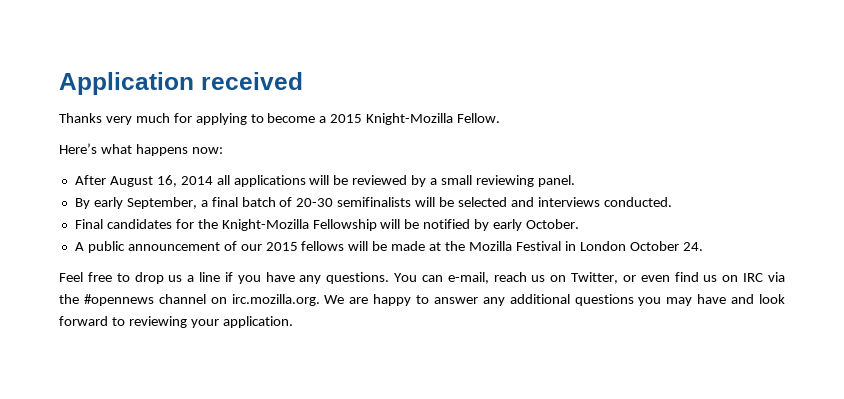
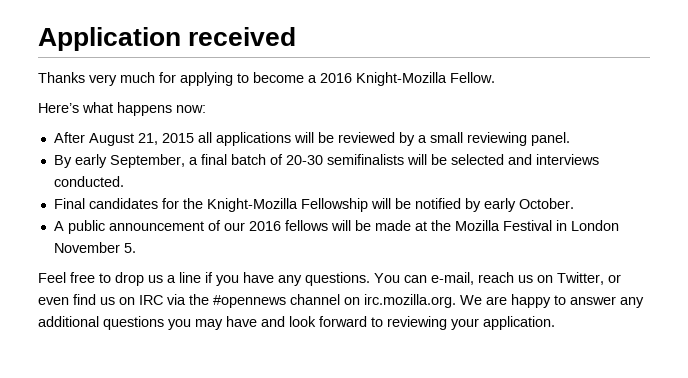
[330,114,363,123] 2015 -> [320,73,352,83] 2016
[156,175,213,187] 16, 2014 -> [137,133,194,145] 21, 2015
[265,242,298,251] 2015 -> [248,221,281,231] 2016
[629,241,703,251] October 24. -> [53,242,136,253] November 5.

